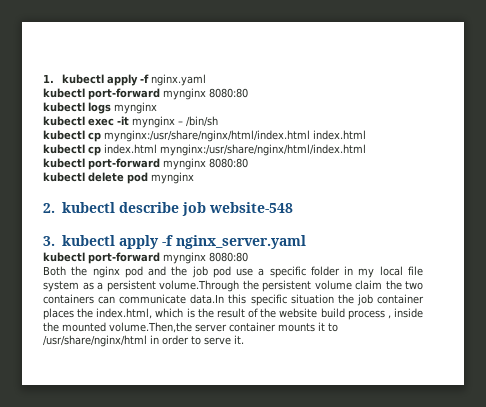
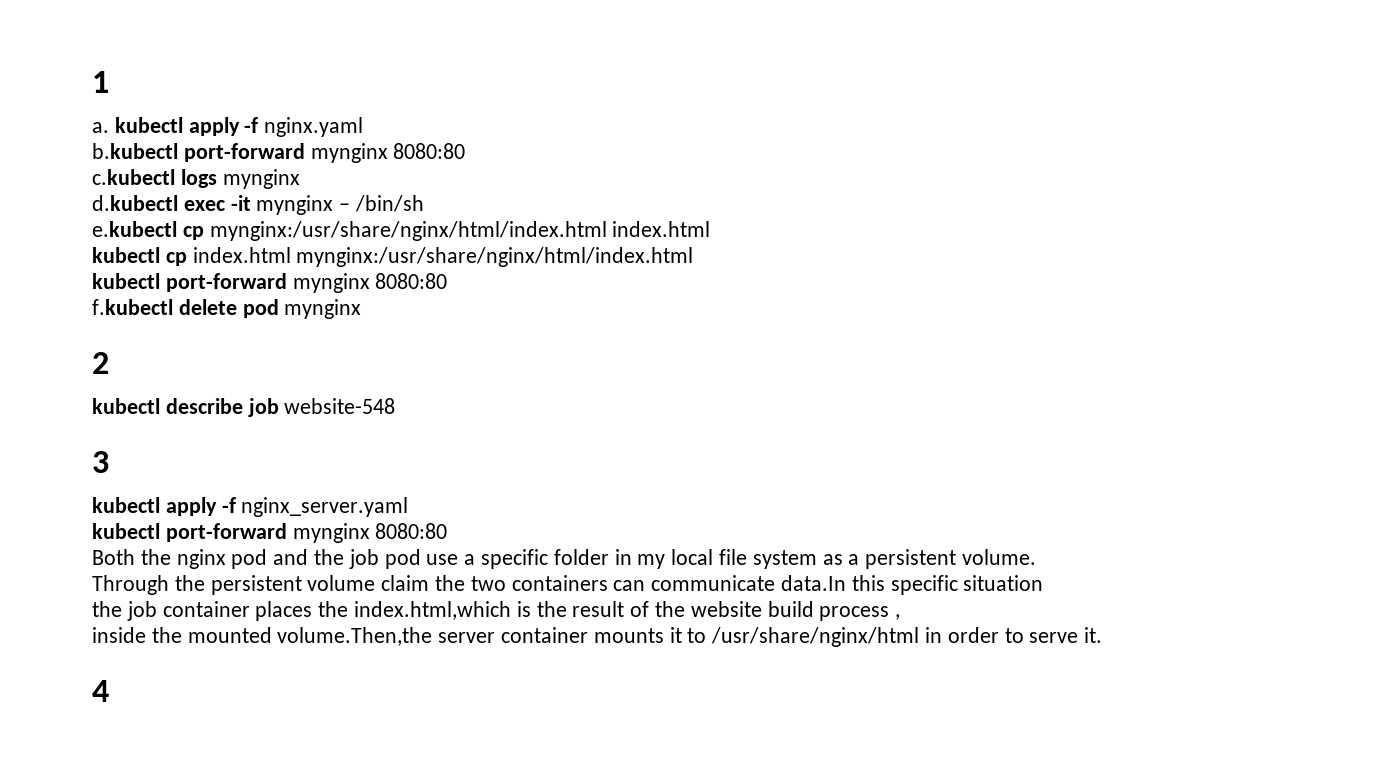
[43,74,54,83] 1. -> [92,71,109,93] [92,122,109,133] 1 // a.
[43,88,248,100] [43,102,85,112] kubectl port-forward mynginx 8080:80 // kubectl -> [92,143,466,163] [92,169,175,185] b.kubectl port-forward mynginx 8080:80 // c.kubectl
[43,116,85,126] kubectl -> [92,195,178,211] d.kubectl
[43,130,85,140] kubectl -> [92,221,177,237] e.kubectl
[43,172,85,182] kubectl -> [92,299,173,315] f.kubectl
[43,203,55,213] 2. -> [92,352,109,374] 2 //
[43,236,55,246] 3. -> [92,451,109,473] 3 //
[159,280,239,292] volume.Through -> [962,549,1037,565] [92,575,169,595] volume. // Through
(334, 299) none -> (1044, 583) //
[96,308,184,319] index.html, which -> [354,601,512,620] index.html,which
(391, 317) none -> (901, 617) //
(244, 339) none -> [92,680,109,702] // 4

